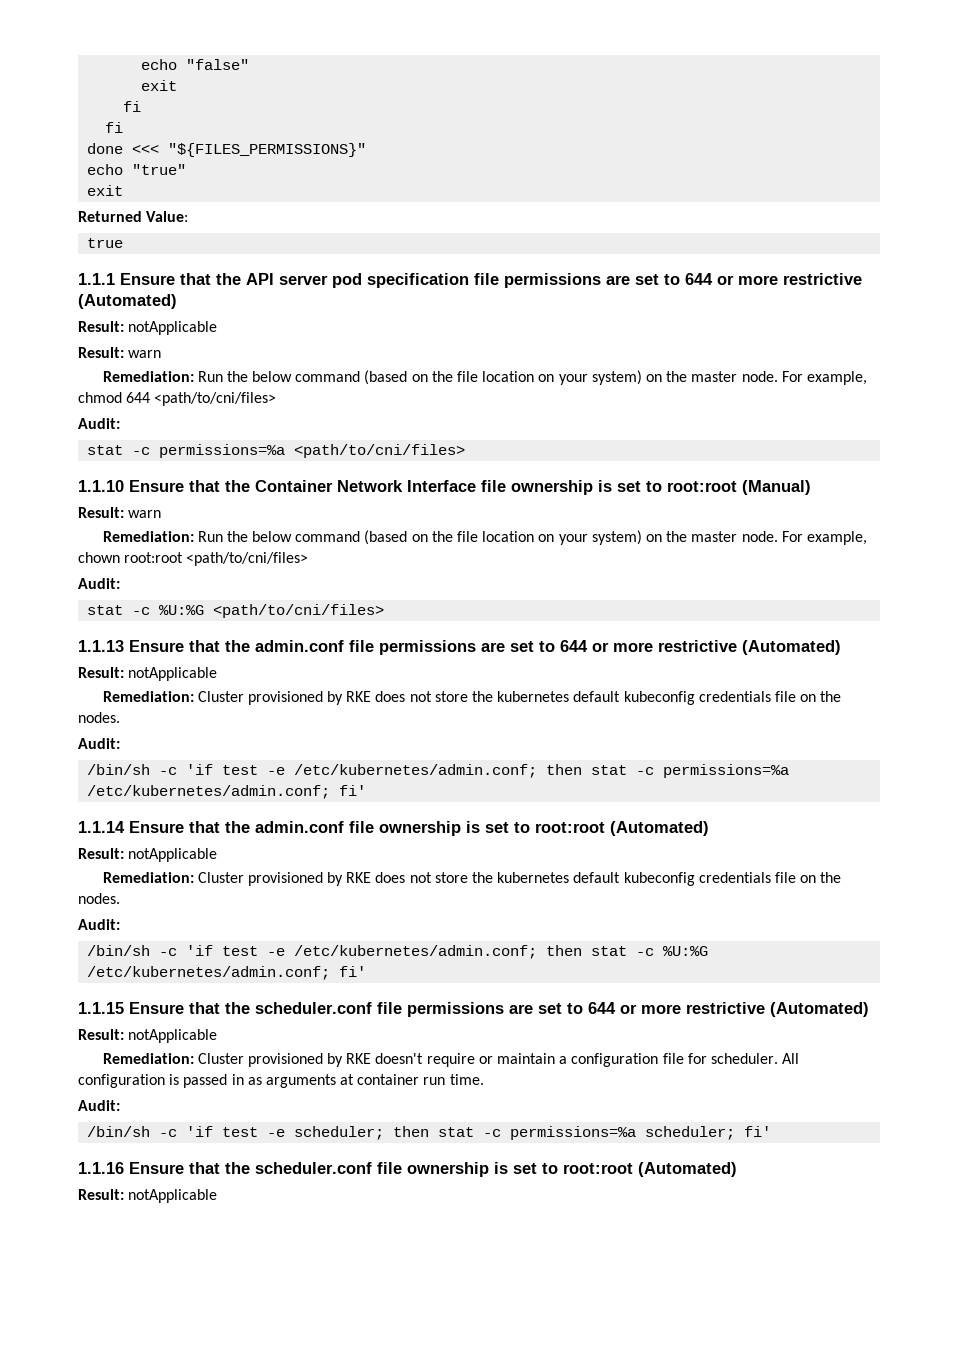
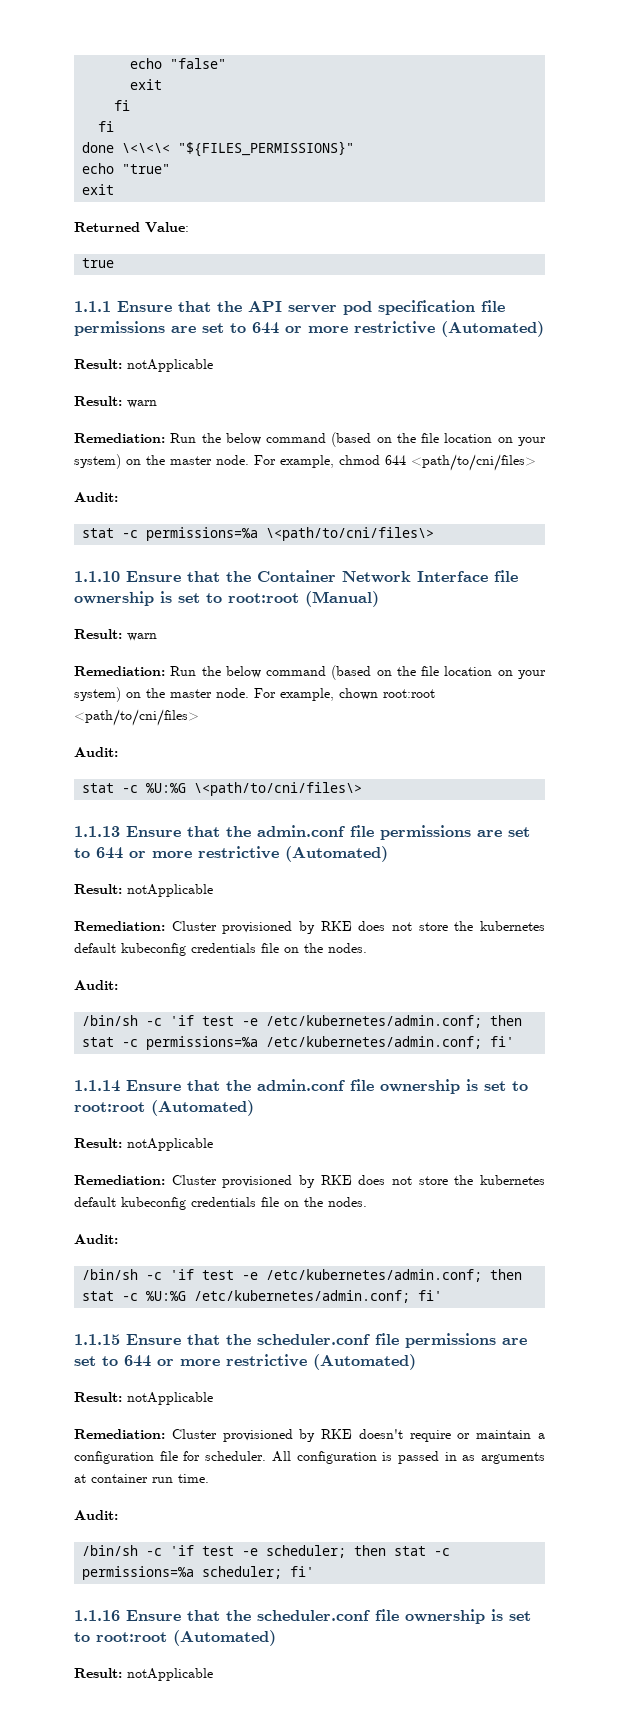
[132,144,160,154] <<< -> [122,143,171,153] \<\<\<
[294,444,466,458] <path/to/cni/files> -> [266,527,435,541] \<path/to/cni/files\>
[213,604,385,618] <path/to/cni/files> -> [194,782,363,796] \<path/to/cni/files\>

